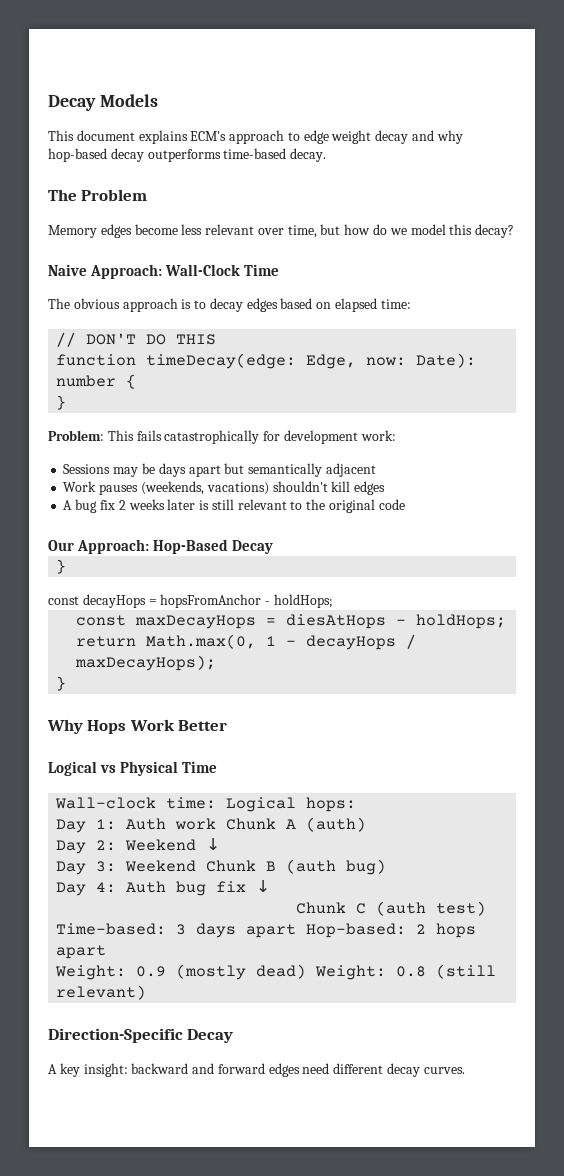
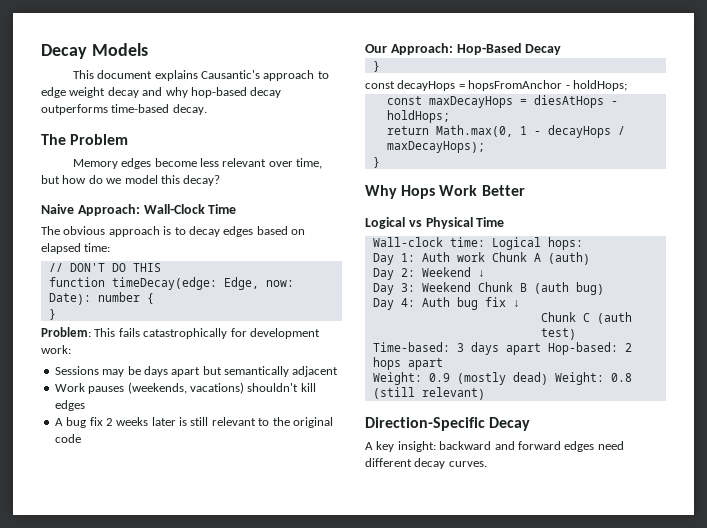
[190,131,227,141] ECM's -> [201,70,261,79] Causantic's

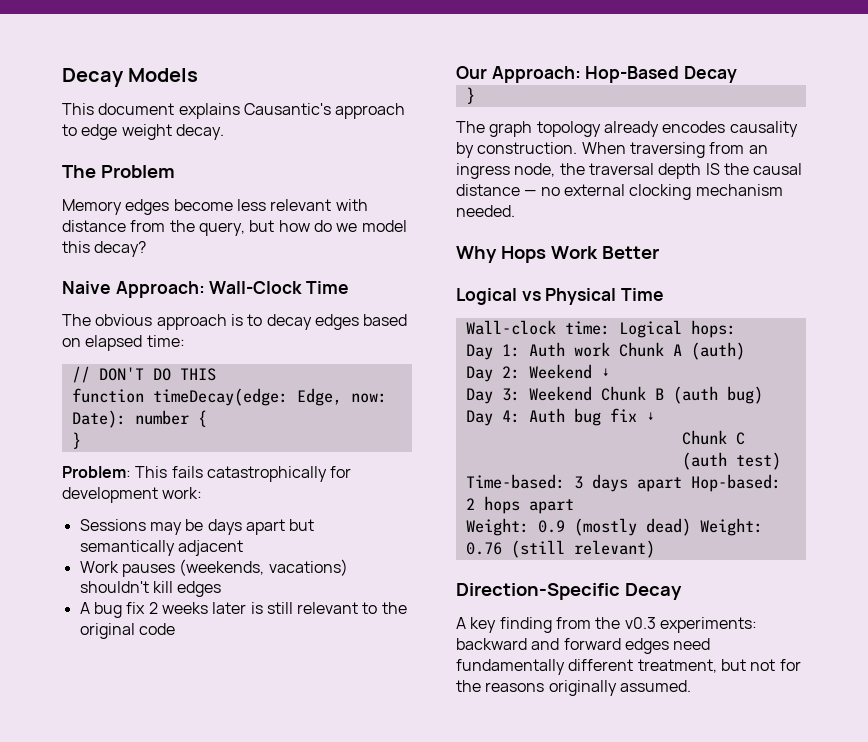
[107,87,282,98] [41,104,170,115] decay and why hop-based decay outperforms time-based -> (172, 132) none
[268,158,323,169] over time, -> [335,199,368,211] [62,220,245,236] with distance from the query,
[365,80,627,91] [386,95,618,108] [386,110,450,123] [386,125,625,138] [386,141,485,153] [372,157,380,168] const decayHops = hopsFromAnchor - holdHops; // const maxDecayHops = diesAtHops - holdHops; // return Math.max(0, 1 - decayHops / maxDecayHops); // } -> [456,121,798,137] [456,142,768,158] [456,163,803,179] [456,184,783,200] [456,205,515,217] The graph topology already encodes causality by construction. When traversing from an ingress node, the traversal depth IS the causal distance — no external clocking mechanism needed.
[610,373,632,382] 0.8 -> [465,542,502,555] 0.76
[397,441,436,452] insight: -> [499,617,757,633] finding from the v0.3 experiments:
[365,458,487,469] different decay curves. -> [456,659,801,675] [456,680,691,696] fundamentally different treatment, but not for the reasons originally assumed.

